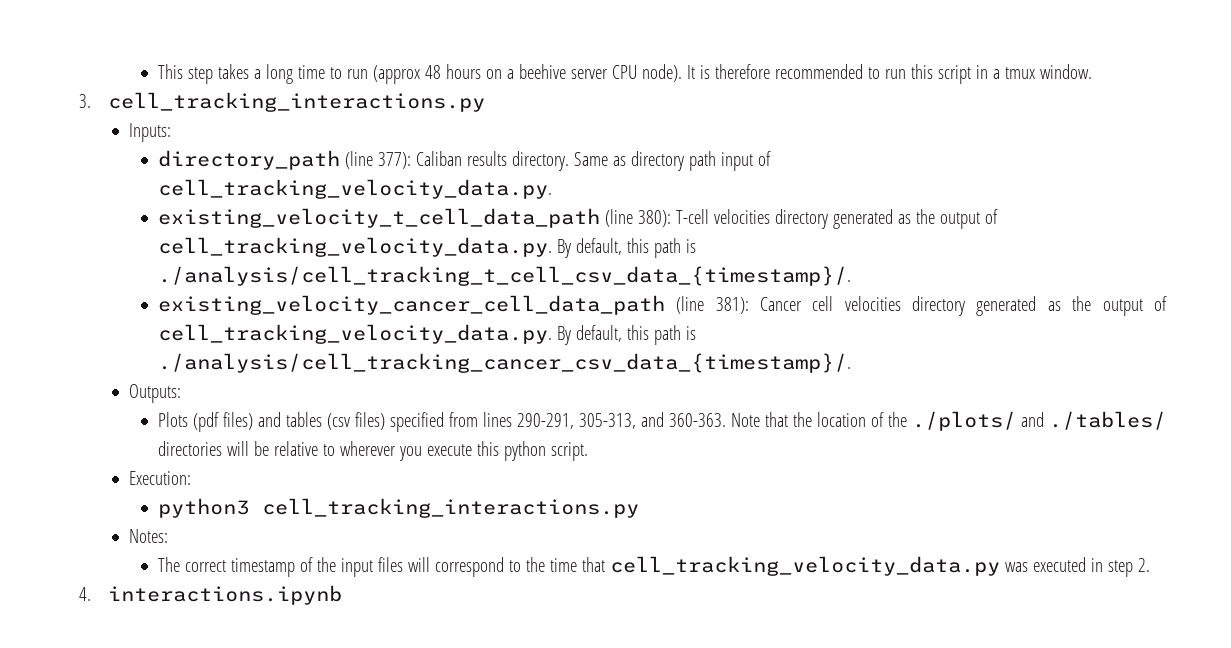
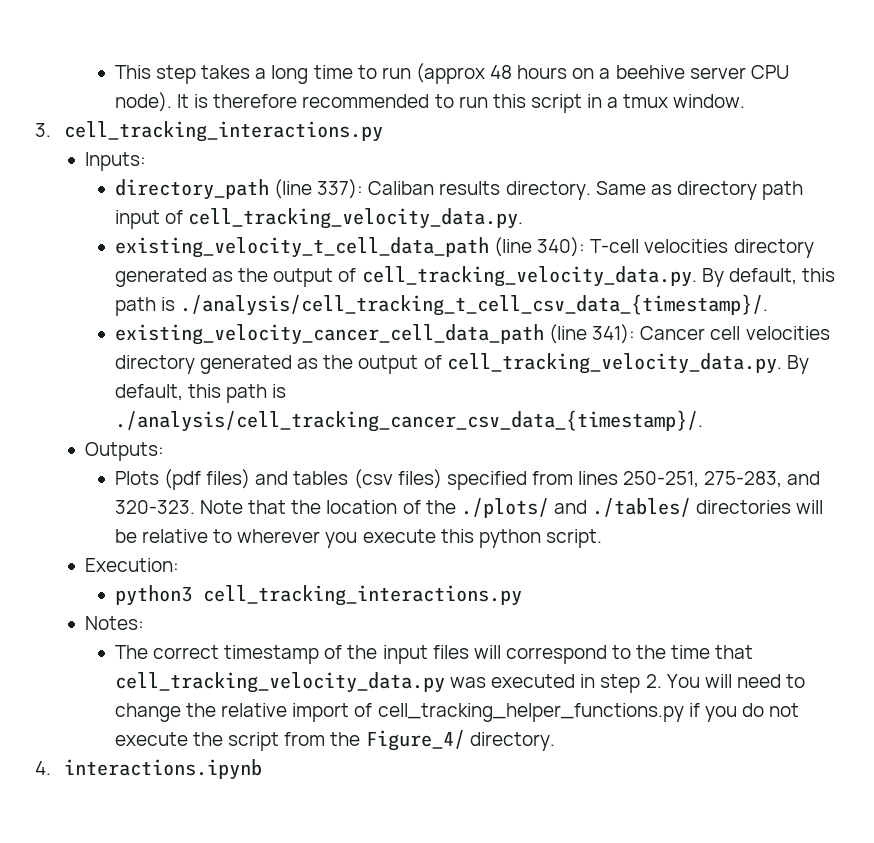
[377,152,411,169] 377): -> [317,179,364,199] 337):
[637,210,671,227] 380): -> [537,237,586,257] 340):
[715,297,749,314] 381): -> [592,324,636,344] 341):
[516,412,726,429] 290-291, 305-313, and 360-363. -> [623,471,821,488] [114,500,195,514] 250-251, 275-283, and 320-323.
(1150, 565) none -> [666,674,806,688] [114,703,800,722] [114,730,555,751] You will need to change the relative import of cell_tracking_helper_functions.py if you do not execute the script from the Figure_4/ directory.

